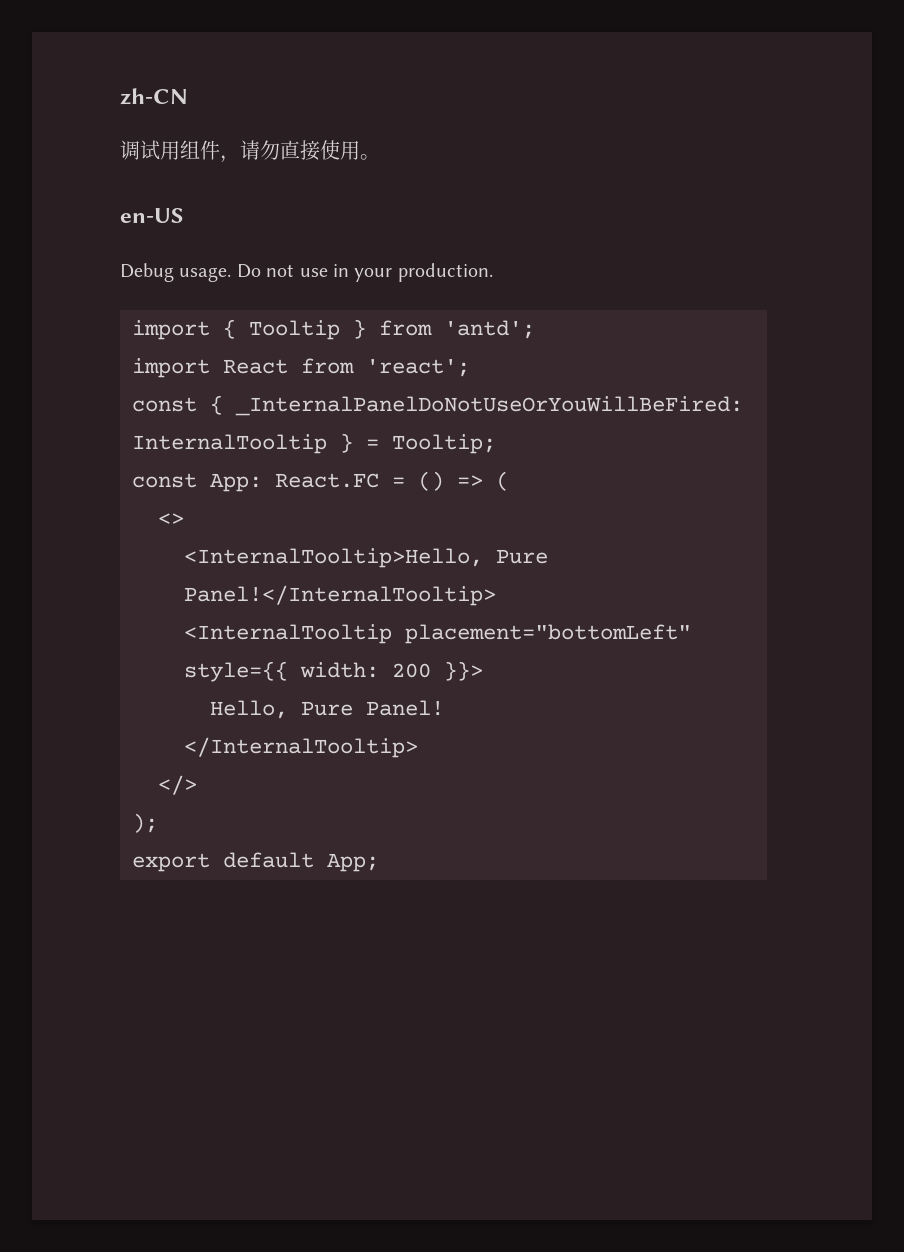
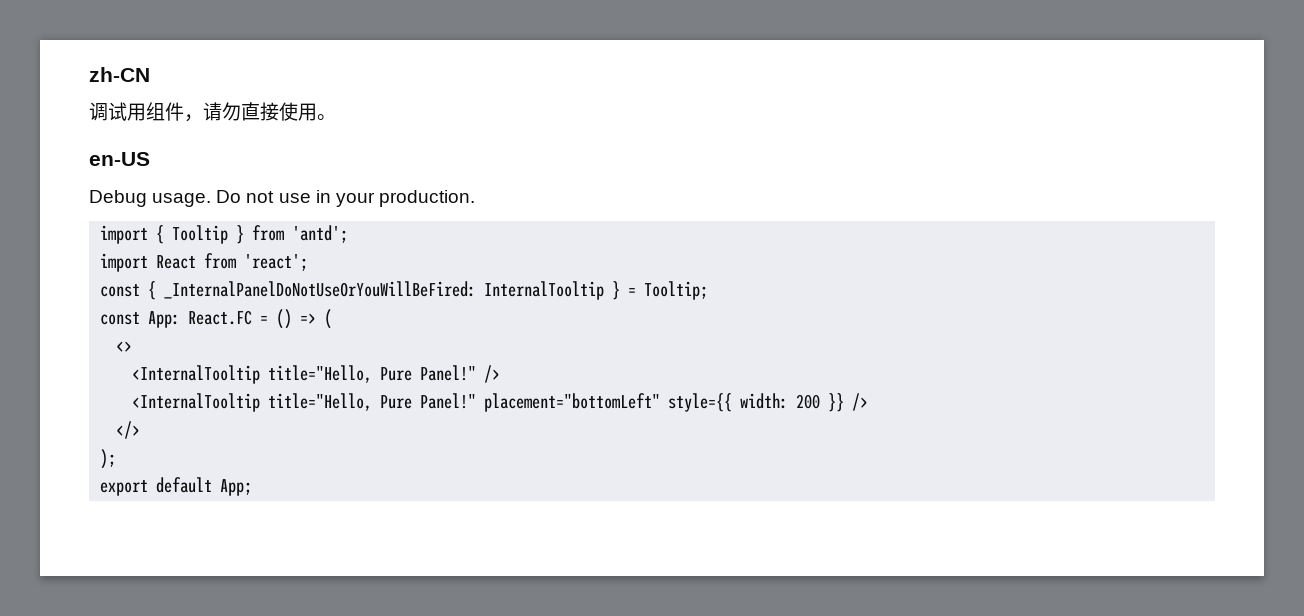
[184,548,548,568] [184,585,496,606] [184,624,691,644] [184,661,483,682] [210,700,444,719] [184,737,418,758] <InternalTooltip>Hello, Pure Panel!</InternalTooltip> // <InternalTooltip placement="bottomLeft" style={{ width: 200 }}> // Hello, Pure Panel! // </InternalTooltip> -> [132,365,501,384] [132,393,869,412] <InternalTooltip title="Hello, Pure Panel!" /> // <InternalTooltip title="Hello, Pure Panel!" placement="bottomLeft" style={{ width: 200 }} />

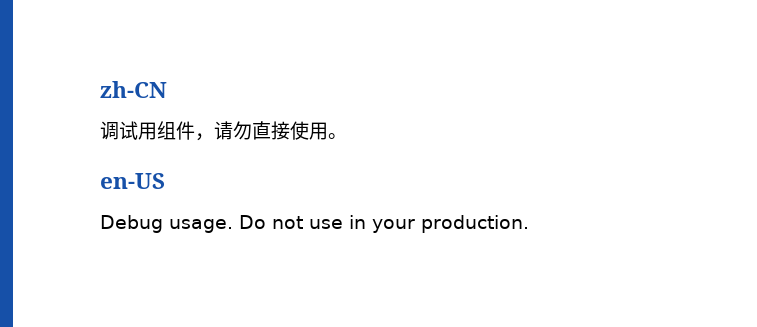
[100,225,349,244] [100,253,309,272] [100,281,709,300] [100,309,333,329] [116,341,133,352] [132,365,501,384] [132,393,869,412] [116,421,141,439] [100,449,117,469] [100,477,253,496] // import { Tooltip } from 'antd'; // import React from 'react'; // const { _InternalPanelDoNotUseOrYouWillBeFired: InternalTooltip } = Tooltip; // const App: React.FC = () => ( // <> // <InternalTooltip title="Hello, Pure Panel!" /> // <InternalTooltip title="Hello, Pure Panel!" placement="bottomLeft" style={{ width: 200 }} /> // </> // ); // export default App; -> (529, 224) none

